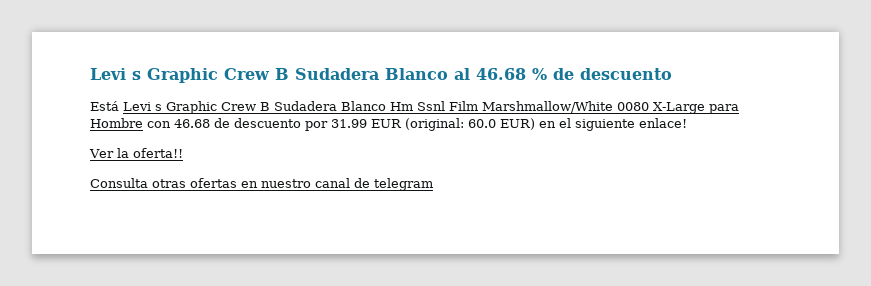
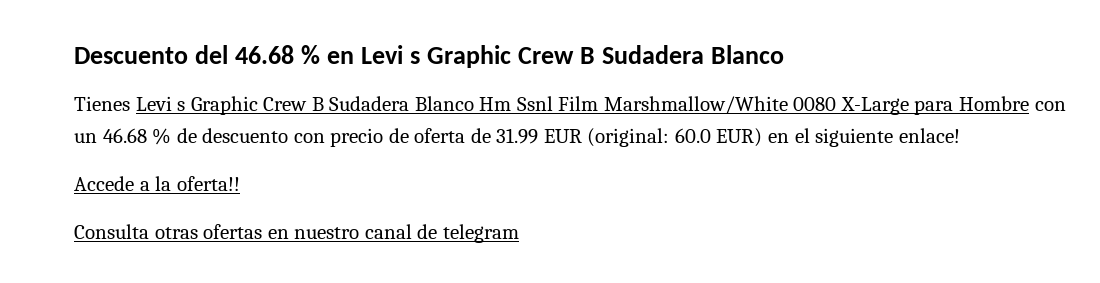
[90,68,672,83] [90,101,119,111] Levi s Graphic Crew B Sudadera Blanco al 46.68 % de descuento // Está -> [74,45,785,68] [74,96,130,111] Descuento del 46.68 % en Levi s Graphic Crew B Sudadera Blanco // Tienes
[174,118,328,131] 46.68 de descuento por -> [74,128,491,147] un 46.68 % de descuento con precio de oferta de
[89,149,114,158] Ver -> [74,176,150,191] Accede a

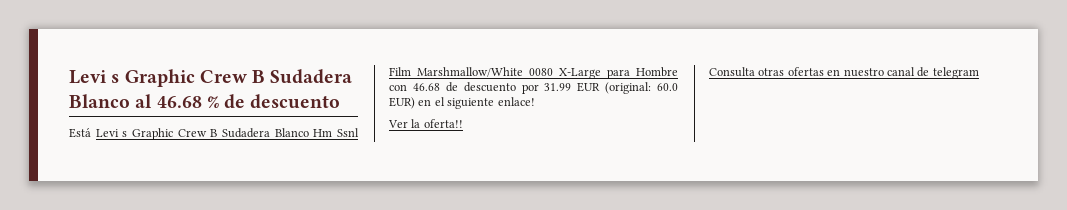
[74,45,785,68] [74,96,130,111] Descuento del 46.68 % en Levi s Graphic Crew B Sudadera Blanco // Tienes -> [69,69,353,87] [69,94,341,109] [69,128,91,138] Levi s Graphic Crew B Sudadera Blanco al 46.68 % de descuento // Está
[74,128,491,147] un 46.68 % de descuento con precio de oferta de -> [412,82,539,94] 46.68 de descuento por
[74,176,150,191] Accede a -> [388,120,408,128] Ver

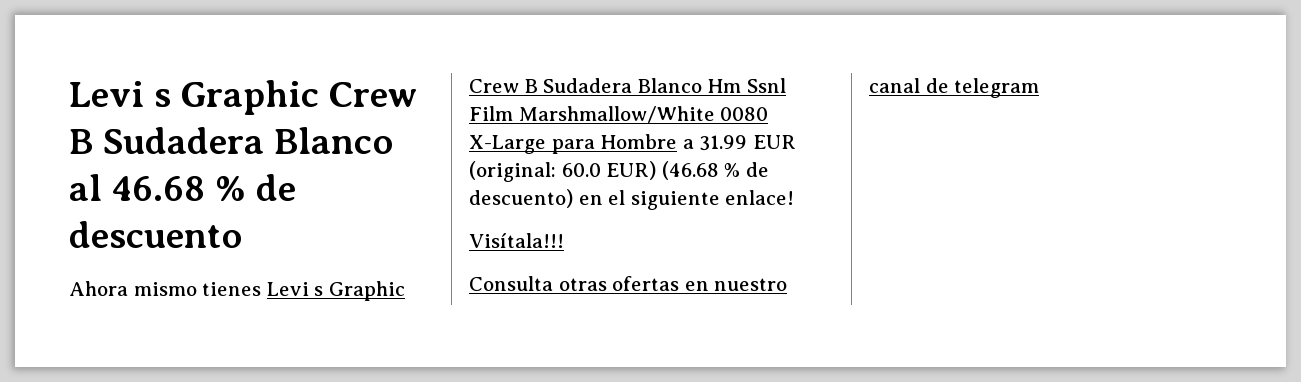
[69,128,91,138] Está -> [69,281,262,296] Ahora mismo tienes
[389,82,539,94] con 46.68 de descuento por -> [682,139,694,149] a
(415, 103) none -> [661,161,769,180] [469,189,573,208] (46.68 % de descuento)
[388,119,463,128] Ver la oferta!! -> [469,233,564,248] Visítala!!!

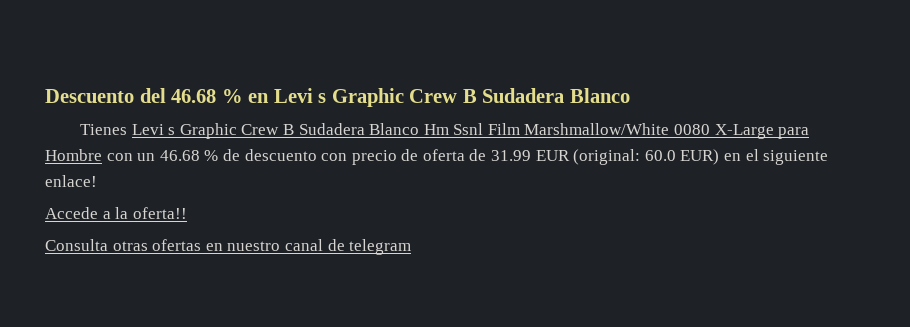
[69,80,417,115] [69,127,393,154] [69,174,296,201] [69,221,242,248] [69,281,262,296] Levi s Graphic Crew B Sudadera Blanco al 46.68 % de descuento // Ahora mismo tienes -> [45,88,630,107] [79,124,127,135] Descuento del 46.68 % en Levi s Graphic Crew B Sudadera Blanco // Tienes
[682,139,694,149] a -> [106,149,487,165] con un 46.68 % de descuento con precio de oferta de
[661,161,769,180] [469,189,573,208] (46.68 % de descuento) -> (720, 157) none
[469,233,564,248] Visítala!!! -> [45,207,187,219] Accede a la oferta!!

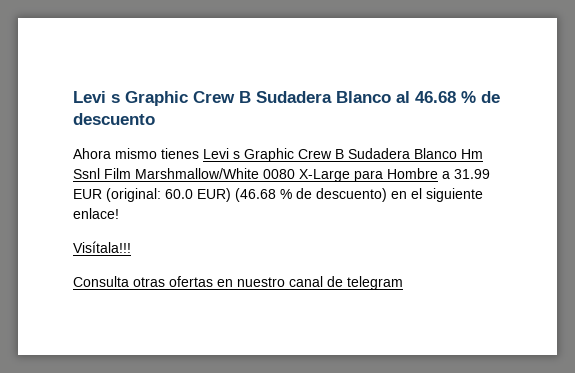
[45,88,630,107] [79,124,127,135] Descuento del 46.68 % en Levi s Graphic Crew B Sudadera Blanco // Tienes -> [73,91,500,106] [73,113,155,125] [73,148,199,159] Levi s Graphic Crew B Sudadera Blanco al 46.68 % de descuento // Ahora mismo tienes
[106,149,487,165] con un 46.68 % de descuento con precio de oferta de -> [442,171,450,179] a
(720, 157) none -> [235,188,387,202] (46.68 % de descuento)
[45,207,187,219] Accede a la oferta!! -> [73,241,131,253] Visítala!!!

